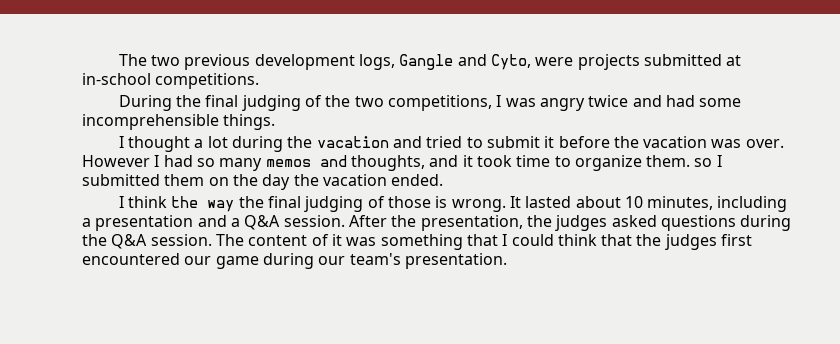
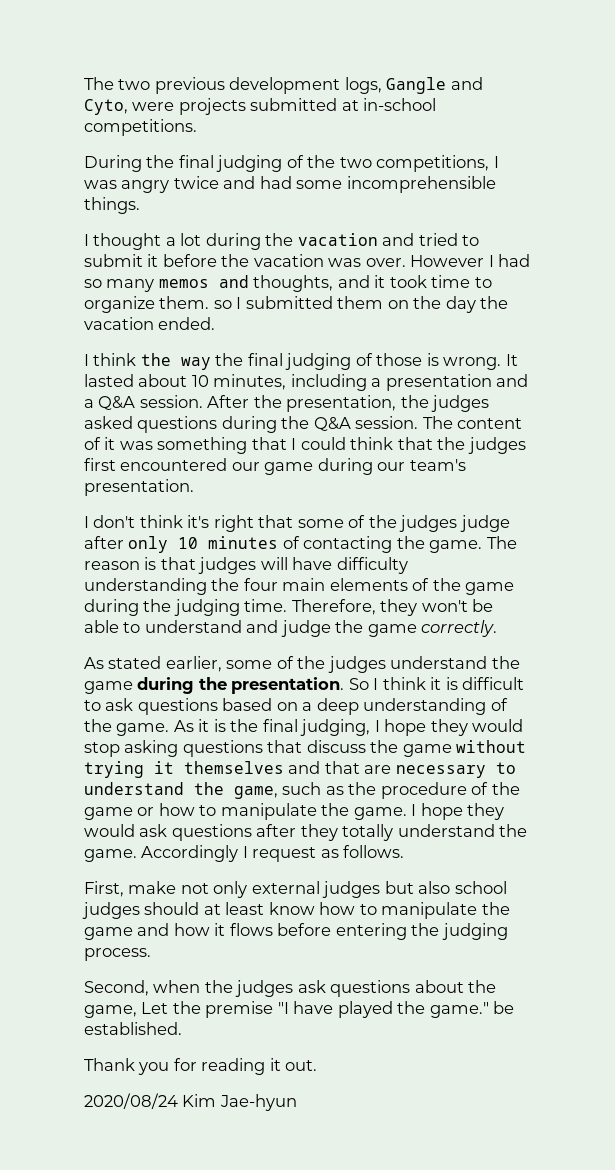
(507, 261) none -> [84,515,510,532] [84,536,517,553] [84,557,408,574] [84,578,515,595] [84,599,494,616] [84,620,498,637] [84,656,520,673] [84,677,525,694] [84,698,508,715] [84,719,524,736] [84,740,527,757] [84,761,516,778] [84,782,520,799] [84,803,505,820] [84,824,528,841] [84,845,405,862] [84,881,507,898] [82,902,510,919] [84,923,508,940] [84,948,151,961] [84,980,497,997] [84,1001,515,1018] [84,1022,182,1035] [84,1058,318,1075] [84,1093,297,1111] // I don't think it's right that some of the judges judge after only 10 minutes of contacting the game. The reason is that judges will have difficulty understanding the four main elements of the game during the judging time. Therefore, they won't be able to understand and judge the game correctly. // As stated earlier, some of the judges understand the game during the presentation. So I think it is difficult to ask questions based on a deep understanding of the game. As it is the final judging, I hope they would stop asking questions that discuss the game without trying it themselves and that are necessary to understand the game, such as the procedure of the game or how to manipulate the game. I hope they would ask questions after they totally understand the game. Accordingly I request as follows. // First, make not only external judges but also school judges should at least know how to manipulate the game and how it flows before entering the judging process. // Second, when the judges ask questions about the game, Let the premise "I have played the game." be established. // Thank you for reading it out. // 2020/08/24 Kim Jae-hyun

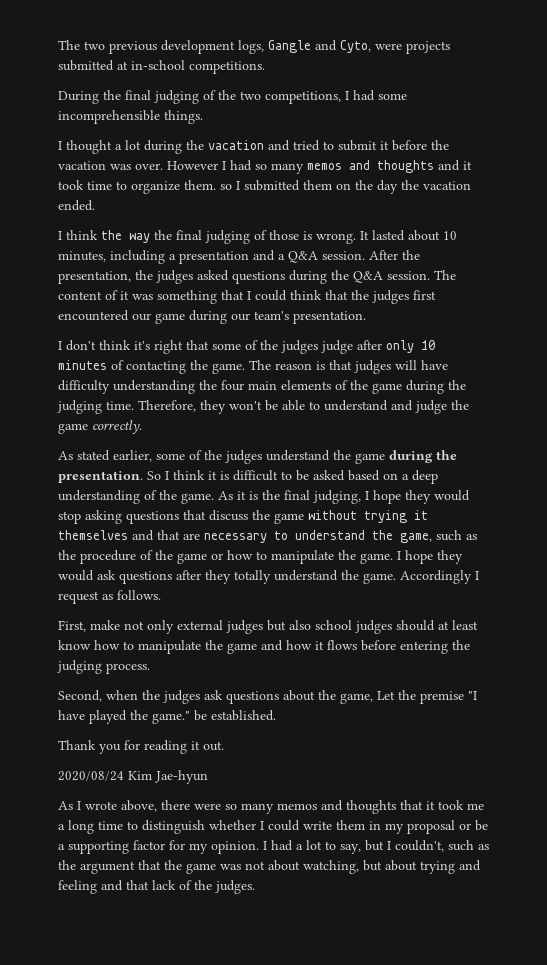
[84,176,256,193] was angry twice and -> (349, 95) none
[253,275,334,292] thoughts, -> [377,160,434,173] thoughts
[105,698,218,715] ask questions -> [296,470,345,481] be asked
(297, 1102) none -> [58,800,484,814] [58,820,488,834] [58,840,489,854] [58,860,481,874] [58,880,255,894] // As I wrote above, there were so many memos and thoughts that it took me a long time to distinguish whether I could write them in my proposal or be a supporting factor for my opinion. I had a lot to say, but I couldn't, such as the argument that the game was not about watching, but about trying and feeling and that lack of the judges.

